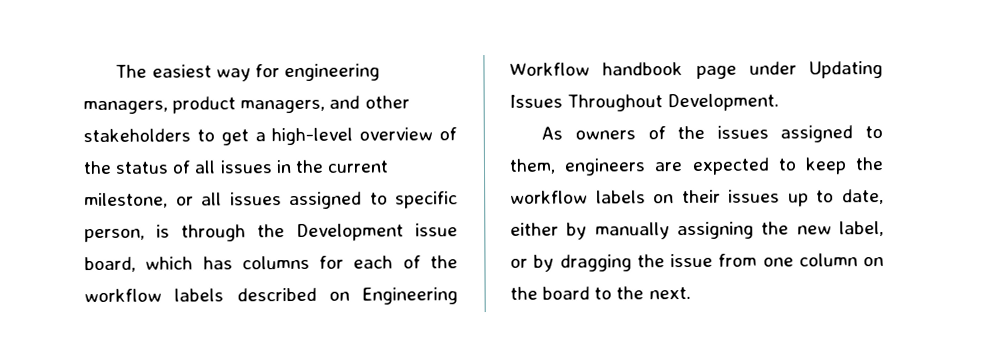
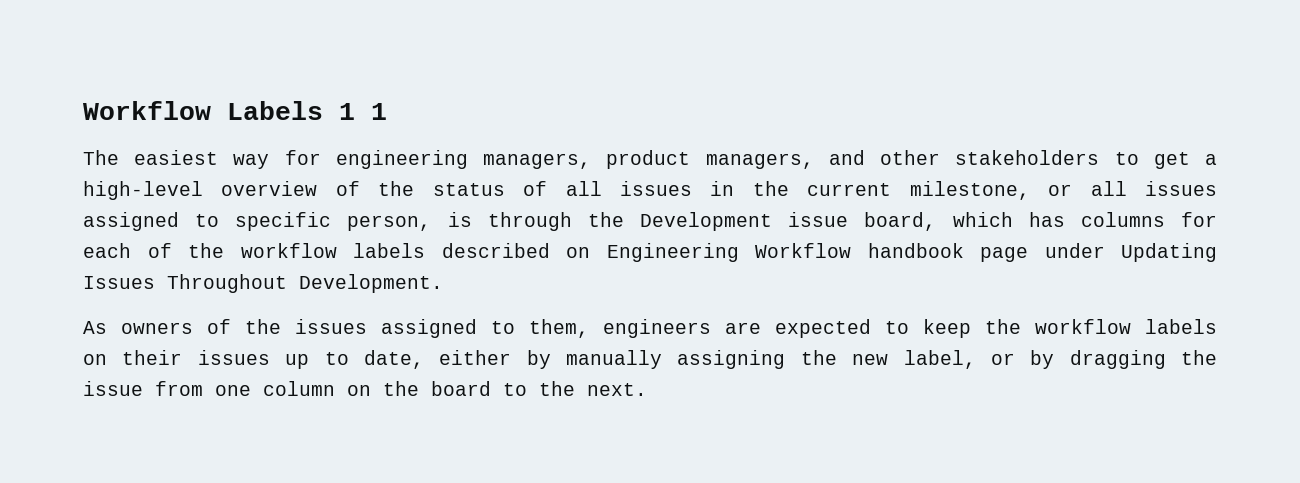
(115, 71) none -> [83,101,387,120] Workflow Labels 1 1 //

